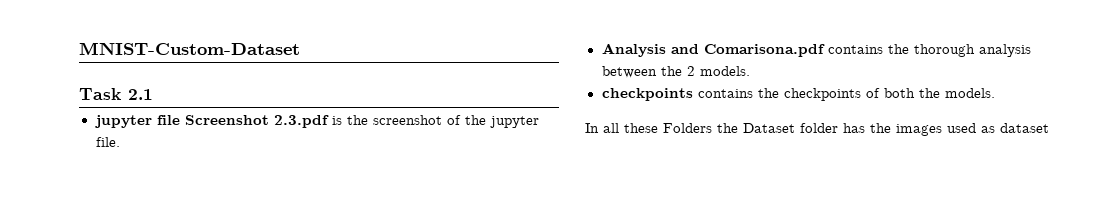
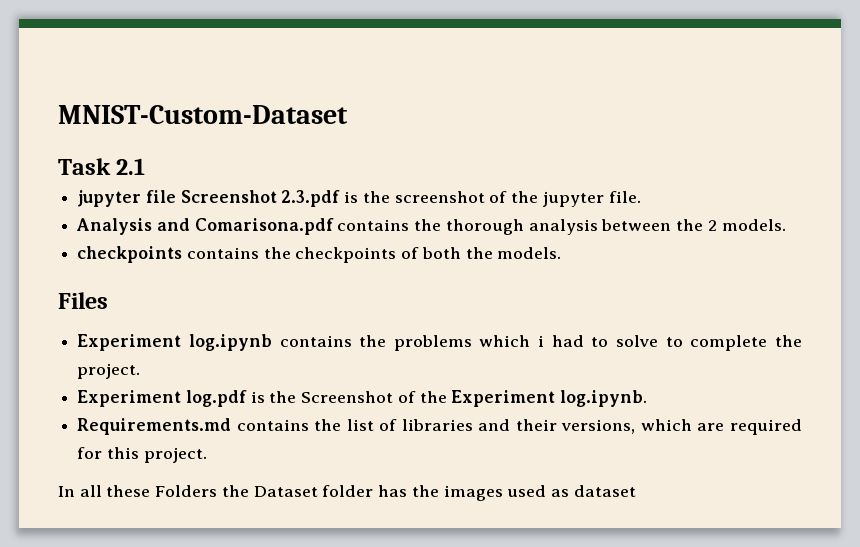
(995, 93) none -> [58,292,108,309] [77,334,803,351] [77,363,141,379] [77,390,648,407] [77,418,802,435] [77,447,207,463] // Files // Experiment log.ipynb contains the problems which i had to solve to complete the project. // Experiment log.pdf is the Screenshot of the Experiment log.ipynb. // Requirements.md contains the list of libraries and their versions, which are required for this project.

